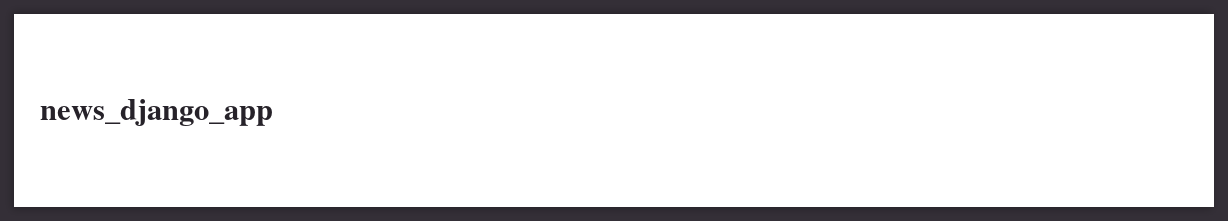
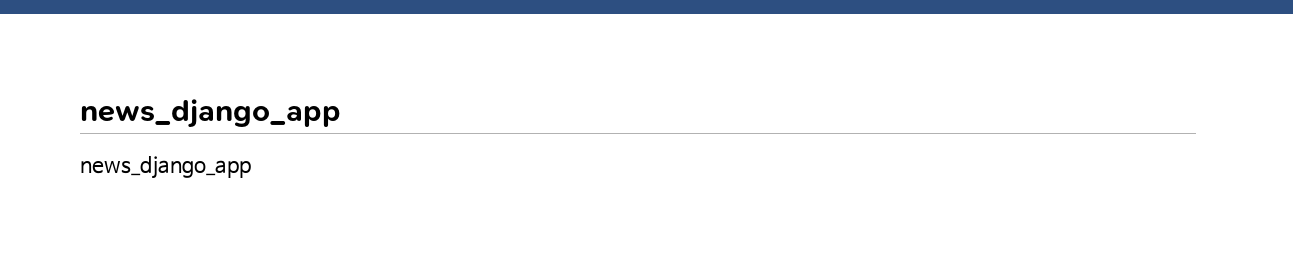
[40,99,273,126] news_django_app -> [80,99,341,128] [80,156,251,179] news_django_app // news_django_app

